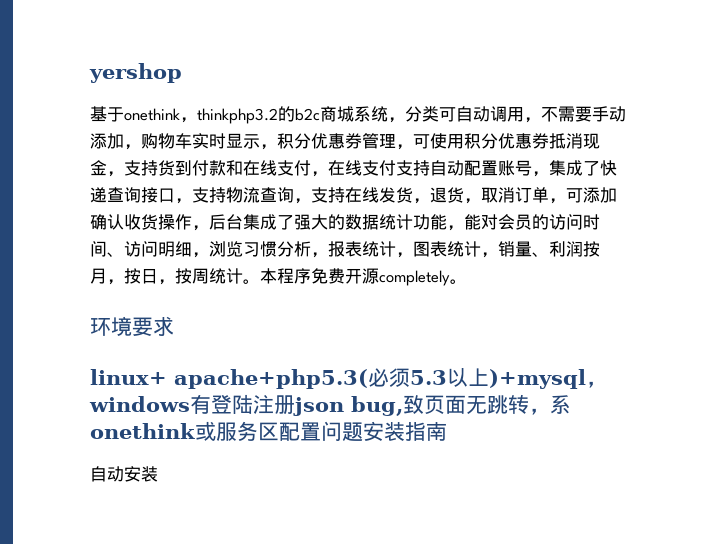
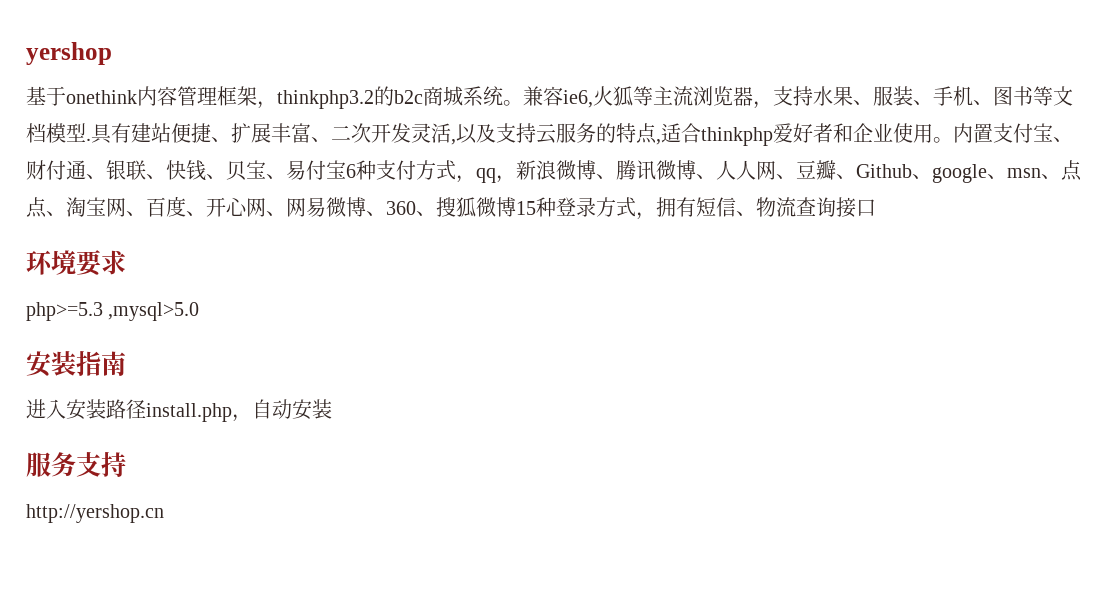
(180, 114) none -> [137,86,257,106] 内容管理框架
[388,106,626,123] [90,133,600,150] [90,160,617,177] [90,187,617,204] [90,214,600,231] [90,241,600,258] [90,268,467,286] [90,316,174,336] [90,368,607,389] [89,394,571,416] [90,421,447,442] ，分类可自动调用，不需要手动添加，购物车实时显示，积分优惠券管理，可使用积分优惠券抵消现金，支持货到付款和在线支付，在线支付支持自动配置账号，集成了快递查询接口，支持物流查询，支持在线发货，退货，取消订单，可添加确认收货操作，后台集成了强大的数据统计功能，能对会员的访问时间、访问明细，浏览习惯分析，报表统计，图表统计，销量、利润按月，按日，按周统计。本程序免费开源completely。 // 环境要求 // linux+ apache+php5.3(必须5.3以上)+mysql，windows有登陆注册json bug,致页面无跳转，系onethink或服务区配置问题安装指南 // -> [503,86,1073,109] [26,123,1073,146] [26,160,1082,183] [26,196,876,220] [26,250,126,276] [26,302,200,321] [26,351,126,377] [26,399,252,422] 。兼容ie6,火狐等主流浏览器，支持水果、服装、手机、图书等文档模型.具有建站便捷、扩展丰富、二次开发灵活,以及支持云服务的特点,适合thinkphp爱好者和企业使用。内置支付宝、财付通、银联、快钱、贝宝、易付宝6种支付方式，qq，新浪微博、腾讯微博、人人网、豆瓣、Github、google、msn、点点、淘宝网、百度、开心网、网易微博、360、搜狐微博15种登录方式，拥有短信、物流查询接口 // 环境要求 // php>=5.3 ,mysql>5.0 // 安装指南 // 进入安装路径install.php，
(158, 474) none -> [26,452,126,477] [26,504,164,523] // 服务支持 // http://yershop.cn

